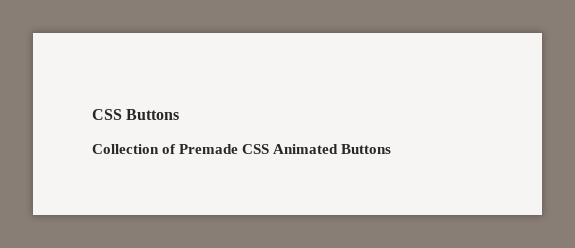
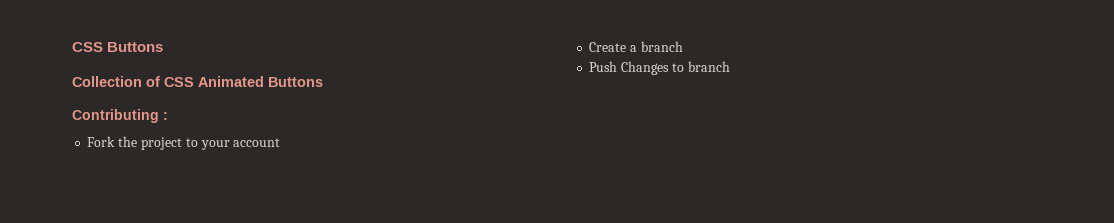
[179,144,239,154] Premade -> (160, 81) none
(392, 149) none -> [72,109,168,123] [87,136,281,150] [589,41,683,52] [589,61,730,75] // Contributing : // Fork the project to your account // Create a branch // Push Changes to branch

